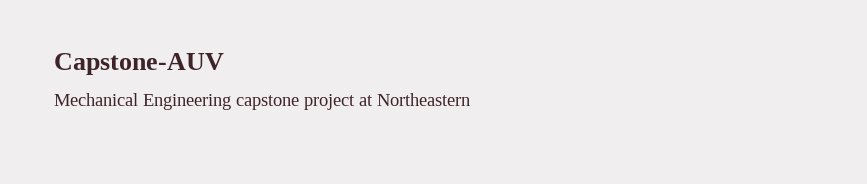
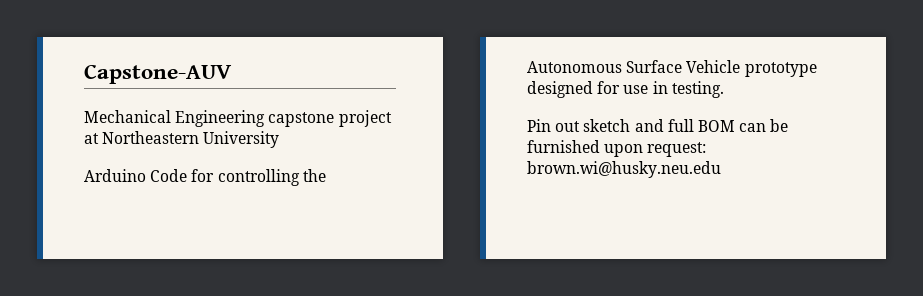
(470, 99) none -> [203,131,280,148] [84,169,326,186] [527,60,817,77] [527,81,724,98] [527,119,789,132] [527,140,707,157] [527,161,721,178] University // Arduino Code for controlling the Autonomous Surface Vehicle prototype designed for use in testing. // Pin out sketch and full BOM can be furnished upon request: brown.wi@husky.neu.edu

